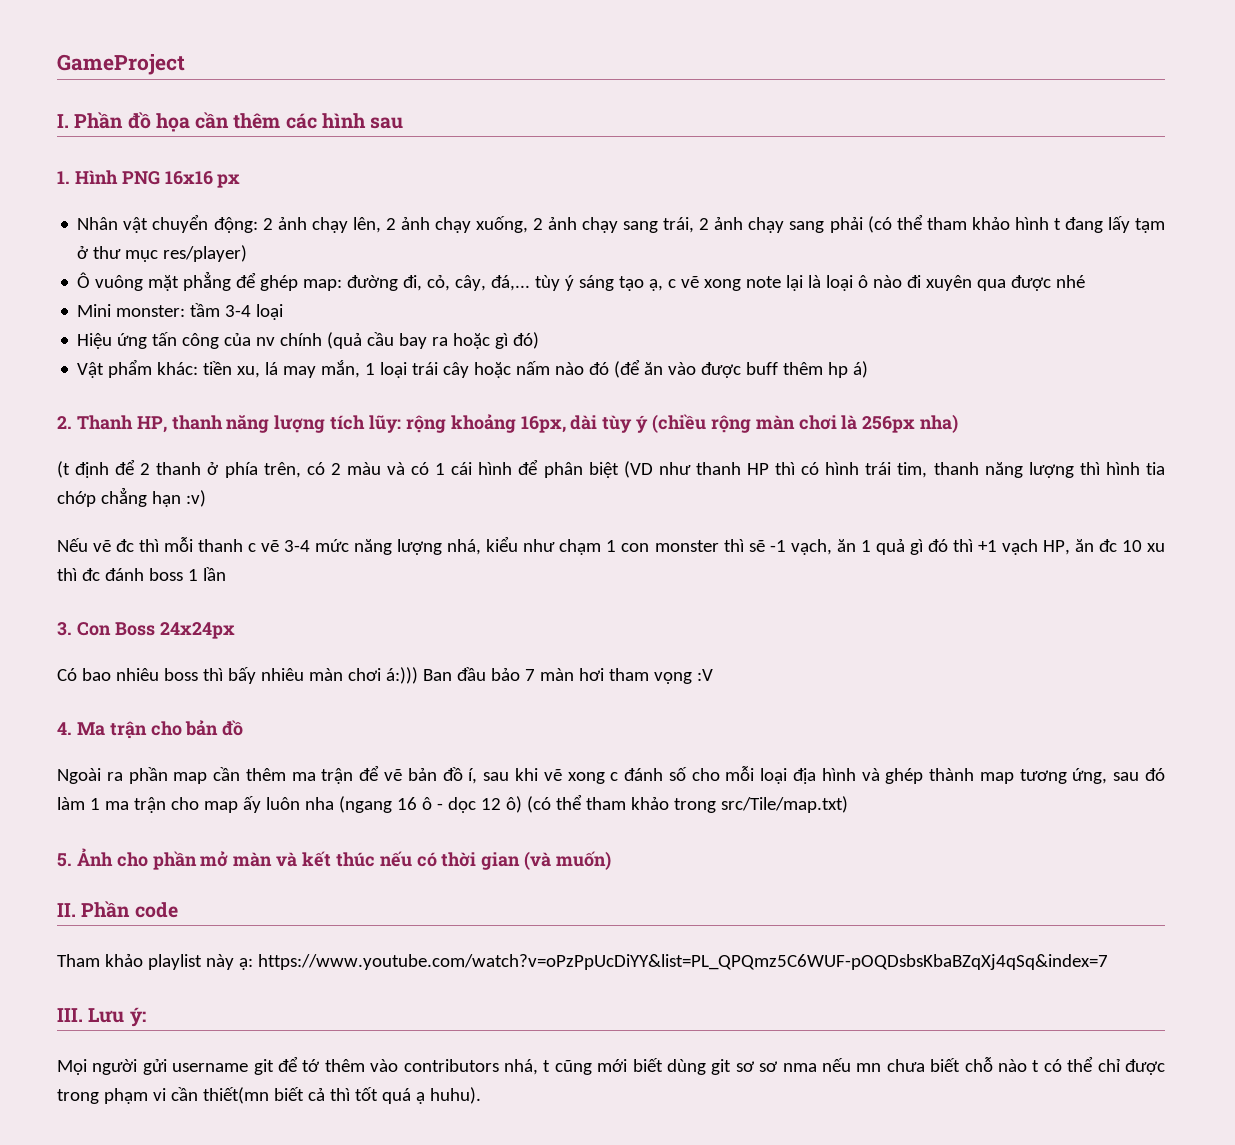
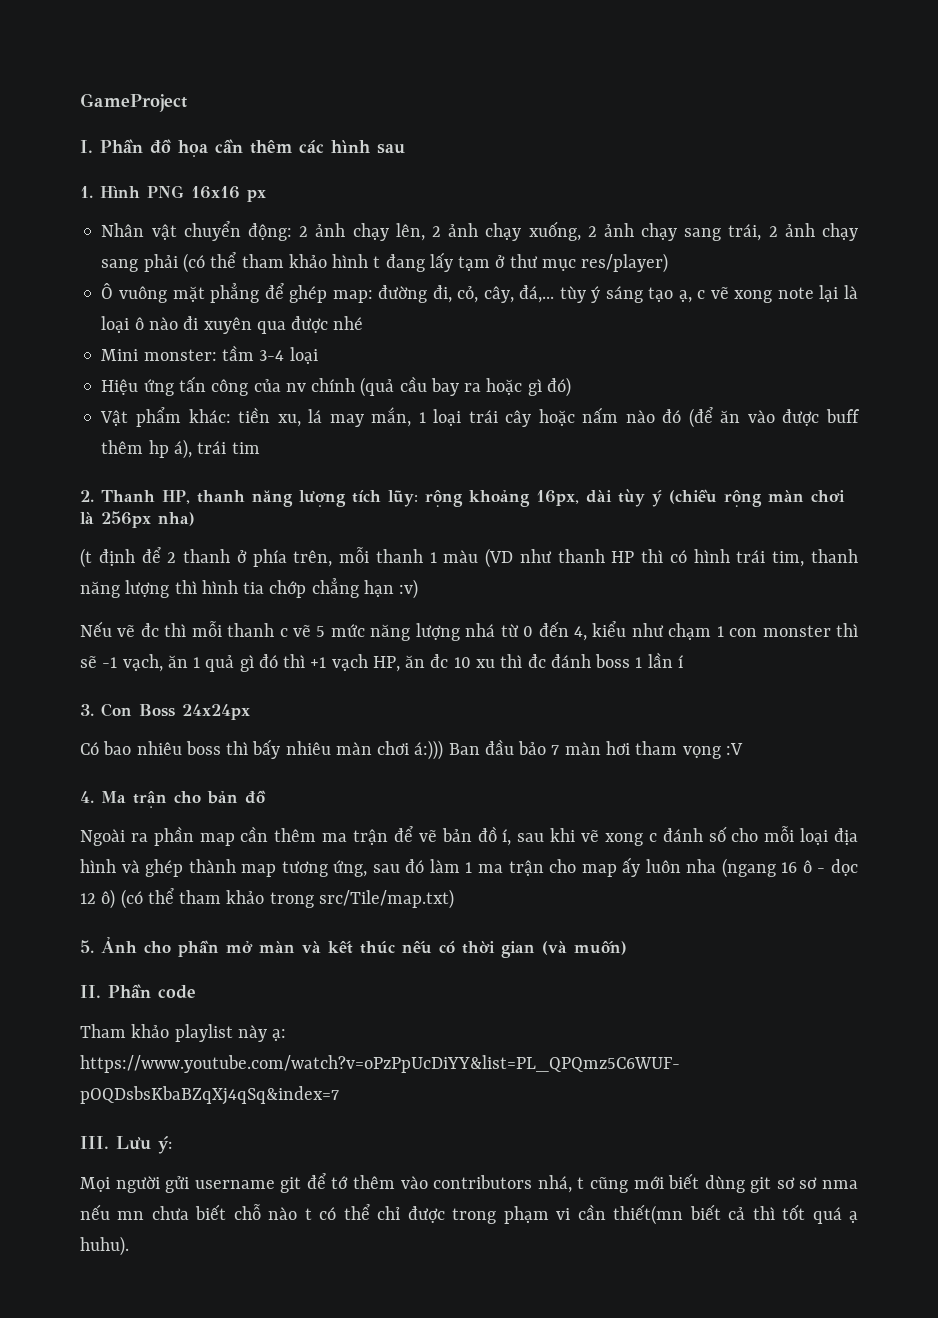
[853,361,869,378] á) -> [173,439,260,459] á), trái tim
[306,459,619,478] có 2 màu và có 1 cái hình để phân biệt -> [339,547,479,563] mỗi thanh 1 màu
[284,540,311,552] 3-4 -> [316,626,326,637] 5
[447,539,482,555] nhá, -> [465,621,587,641] nhá từ 0 đến 4,
(226, 574) none -> [677,655,683,668] í

